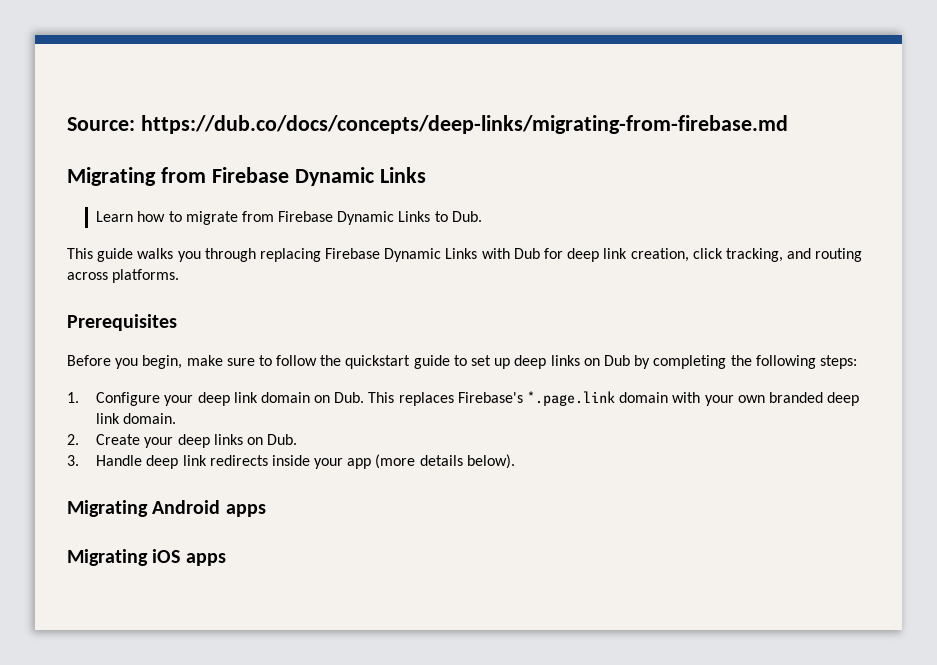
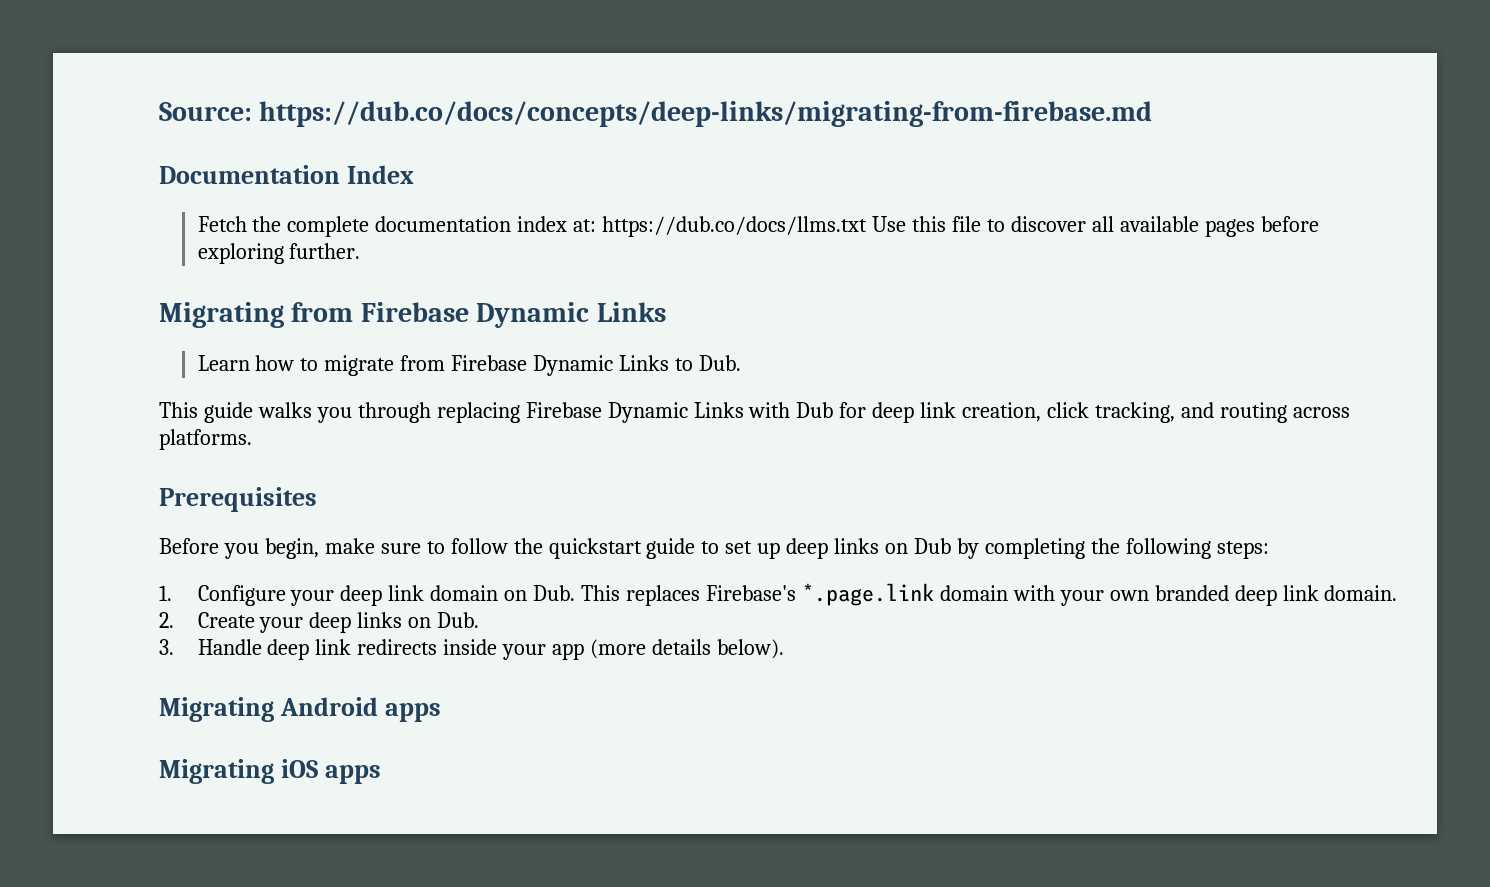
(788, 124) none -> [159,165,414,184] [197,216,1319,237] [197,243,361,264] // Documentation Index // Fetch the complete documentation index at: https://dub.co/docs/llms.txt Use this file to discover all available pages before exploring further.

